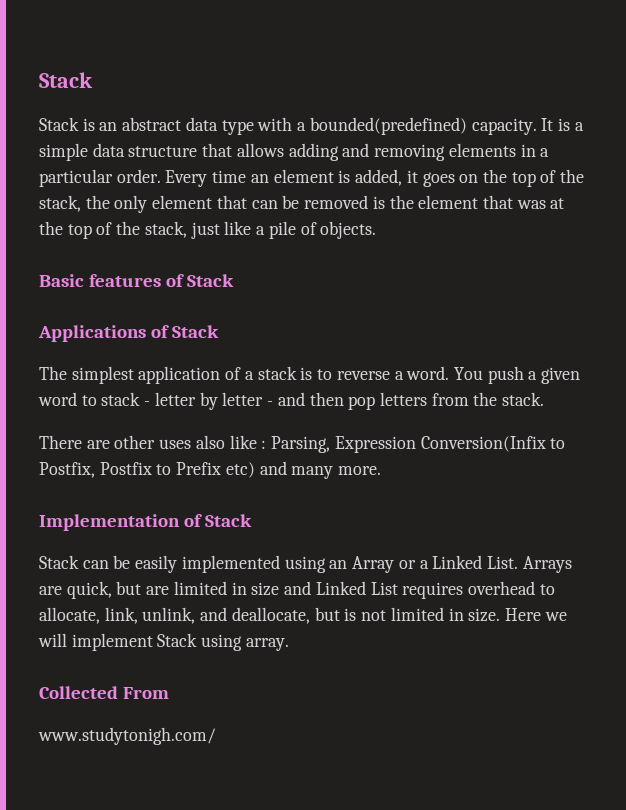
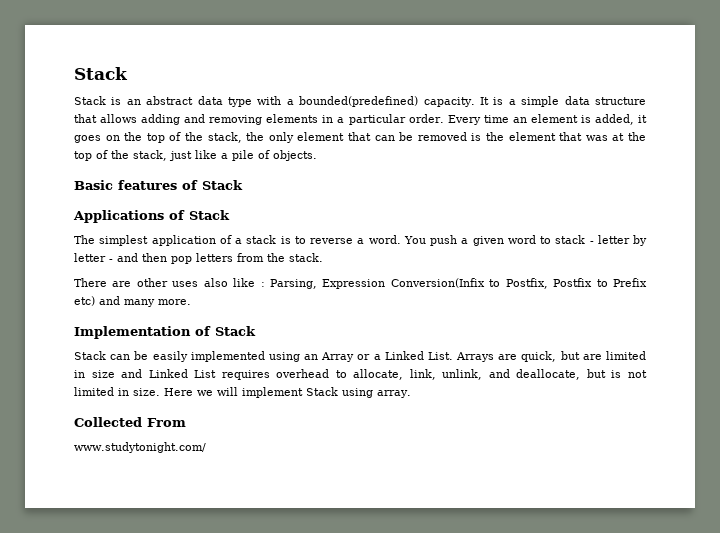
[38,727,216,745] www.studytonigh.com/ -> [74,442,206,453] www.studytonight.com/

